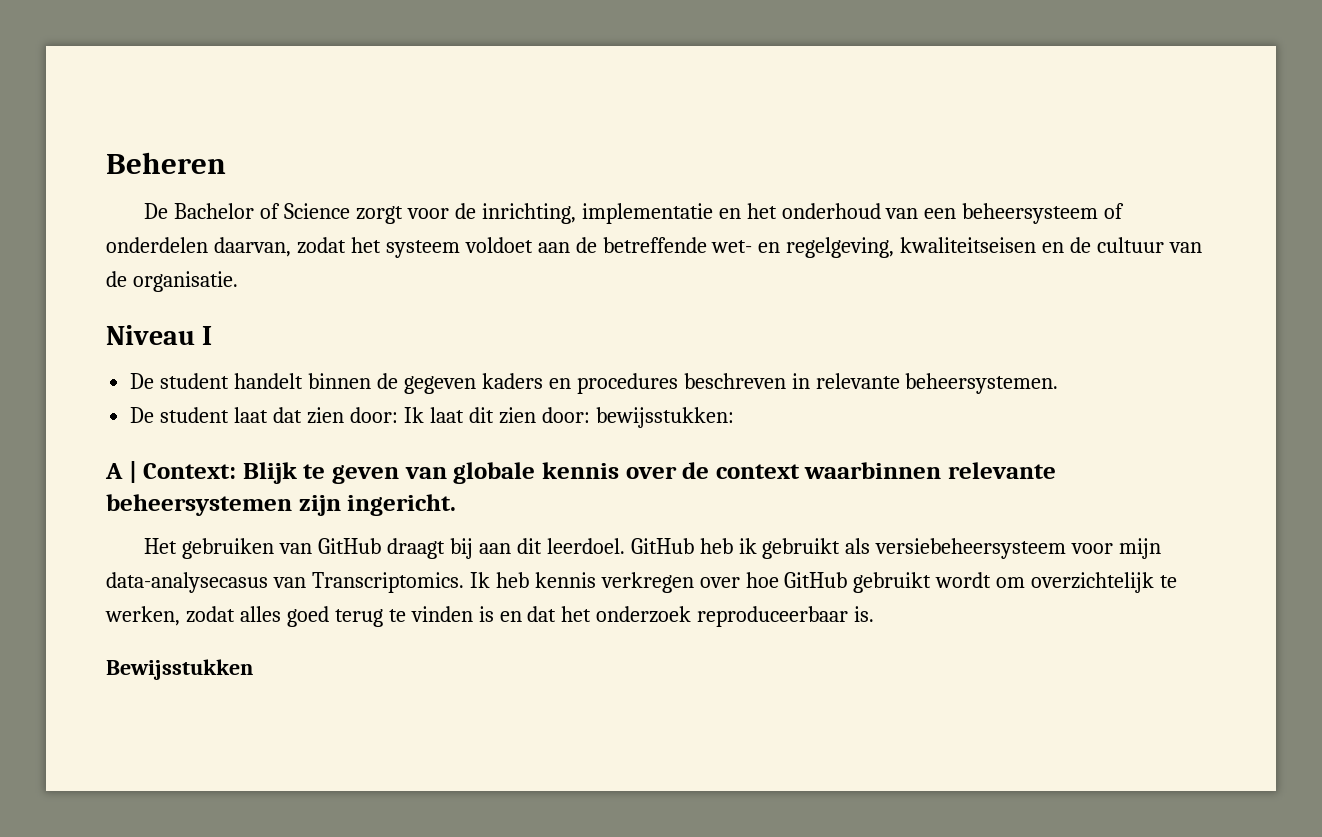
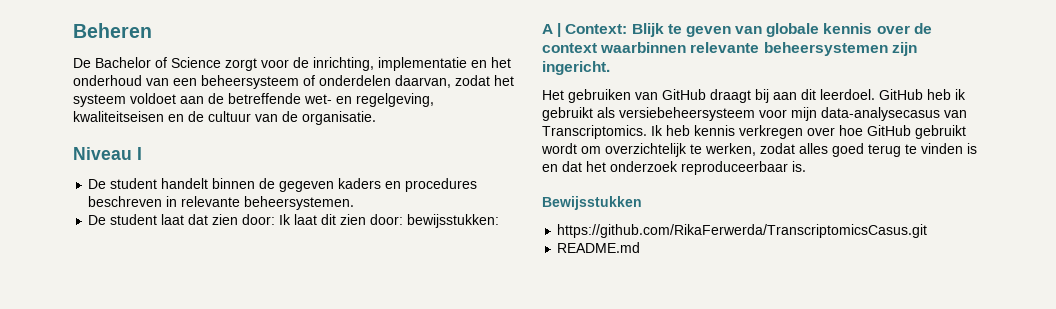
(253, 669) none -> [557,224,928,238] [557,242,641,253] // https://github.com/RikaFerwerda/TranscriptomicsCasus.git // README.md

